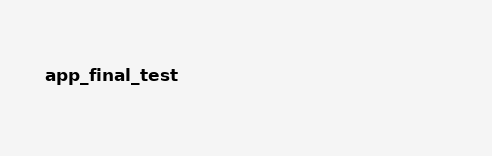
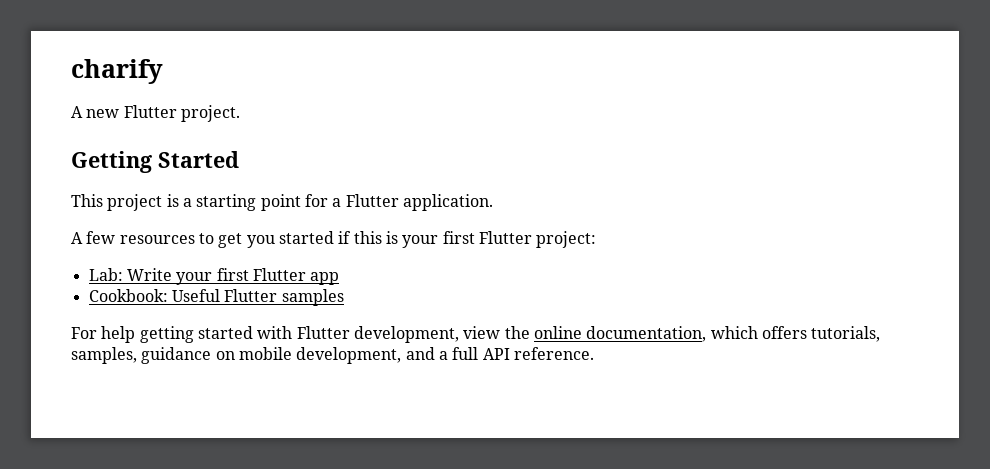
[45,68,178,85] app_final_test -> [71,59,163,84] [71,105,240,122] [71,151,239,173] [71,194,493,211] [71,231,597,248] [88,268,340,285] [88,289,344,306] [71,326,881,343] [71,347,594,364] charify // A new Flutter project. // Getting Started // This project is a starting point for a Flutter application. // A few resources to get you started if this is your first Flutter project: // Lab: Write your first Flutter app // Cookbook: Useful Flutter samples // For help getting started with Flutter development, view the online documentation, which offers tutorials, samples, guidance on mobile development, and a full API reference.

